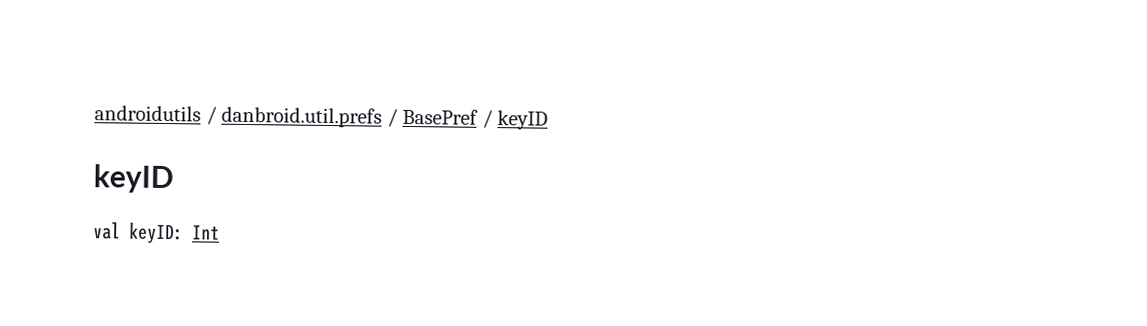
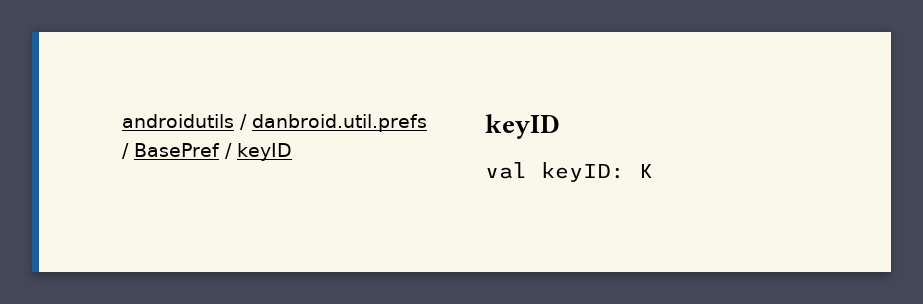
[192,225,220,240] Int -> [639,164,653,178] K

